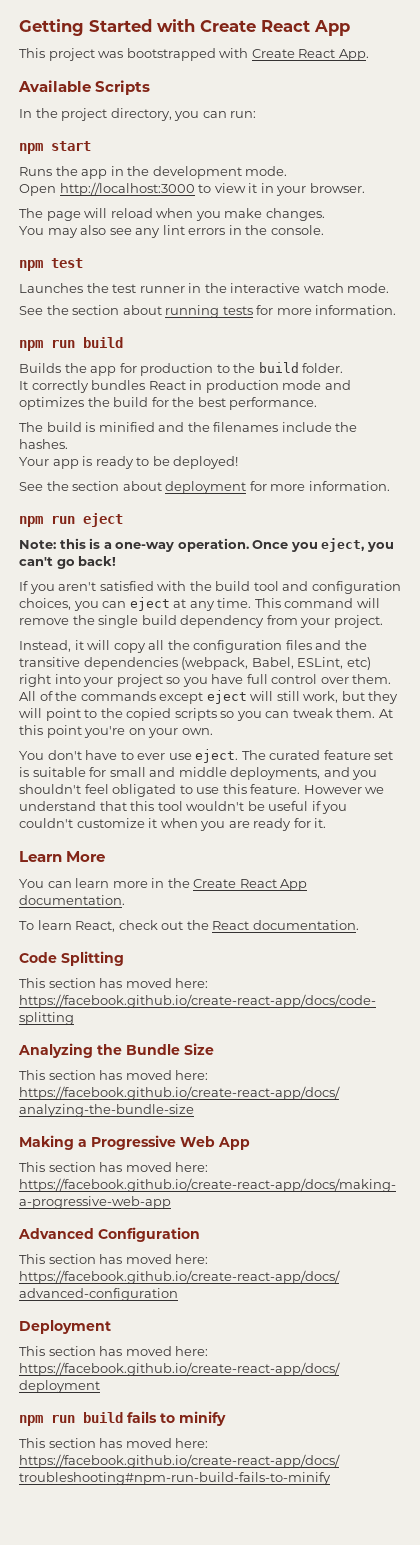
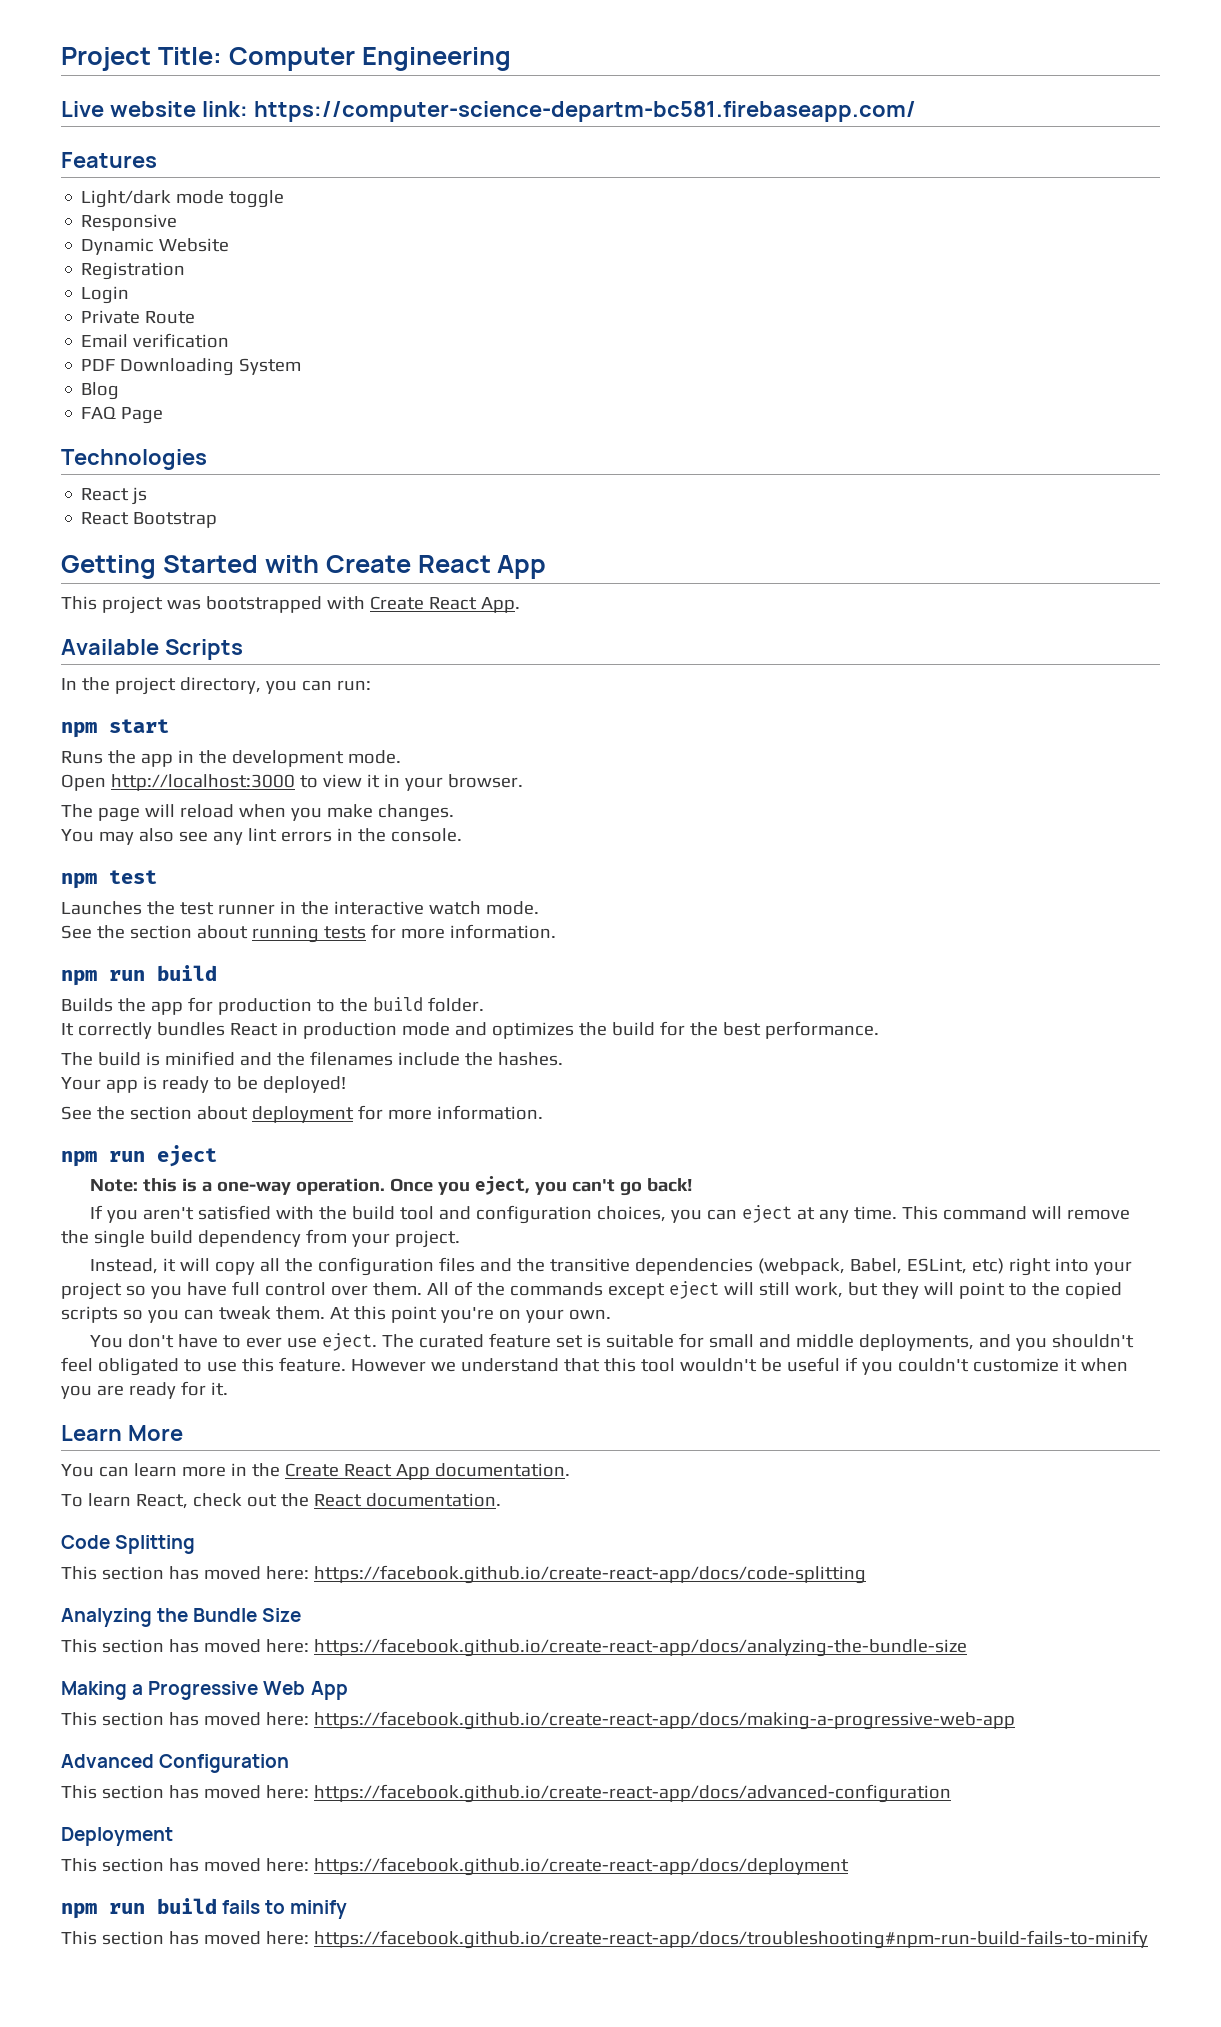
(19, 27) none -> [61,47,511,71] [61,101,916,122] [61,152,157,168] [81,190,285,208] [81,214,178,231] [81,238,230,255] [81,262,186,280] [81,286,130,304] [81,310,196,324] [81,333,230,348] [81,358,302,376] [81,382,120,400] [81,406,164,424] [61,449,207,470] [81,487,148,505] [81,512,218,528] Project Title: Computer Engineering // Live website link: https://computer-science-departm-bc581.firebaseapp.com/ // Features // Light/dark mode toggle // Responsive // Dynamic Website // Registration // Login // Private Route // Email verification // PDF Downloading System // Blog // FAQ Page // Technologies // React js // React Bootstrap //

